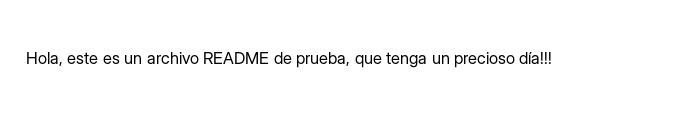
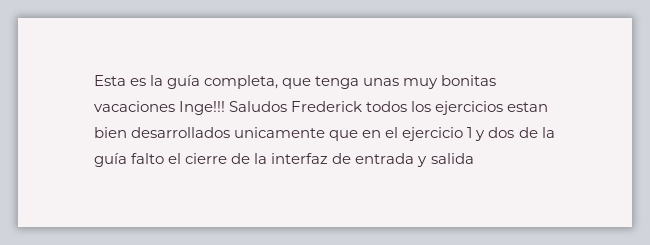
[26,52,553,68] Hola, este es un archivo README de prueba, que tenga un precioso día!!! -> [94,75,497,89] [94,101,549,115] [94,127,555,141] [94,153,474,167] Esta es la guía completa, que tenga unas muy bonitas vacaciones Inge!!! Saludos Frederick todos los ejercicios estan bien desarrollados unicamente que en el ejercicio 1 y dos de la guía falto el cierre de la interfaz de entrada y salida

